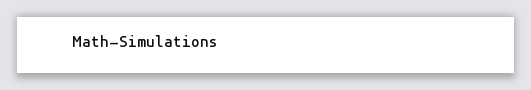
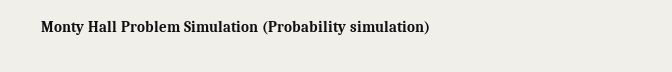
[72,35,218,47] Math-Simulations -> [41,20,431,35] Monty Hall Problem Simulation (Probability simulation)

